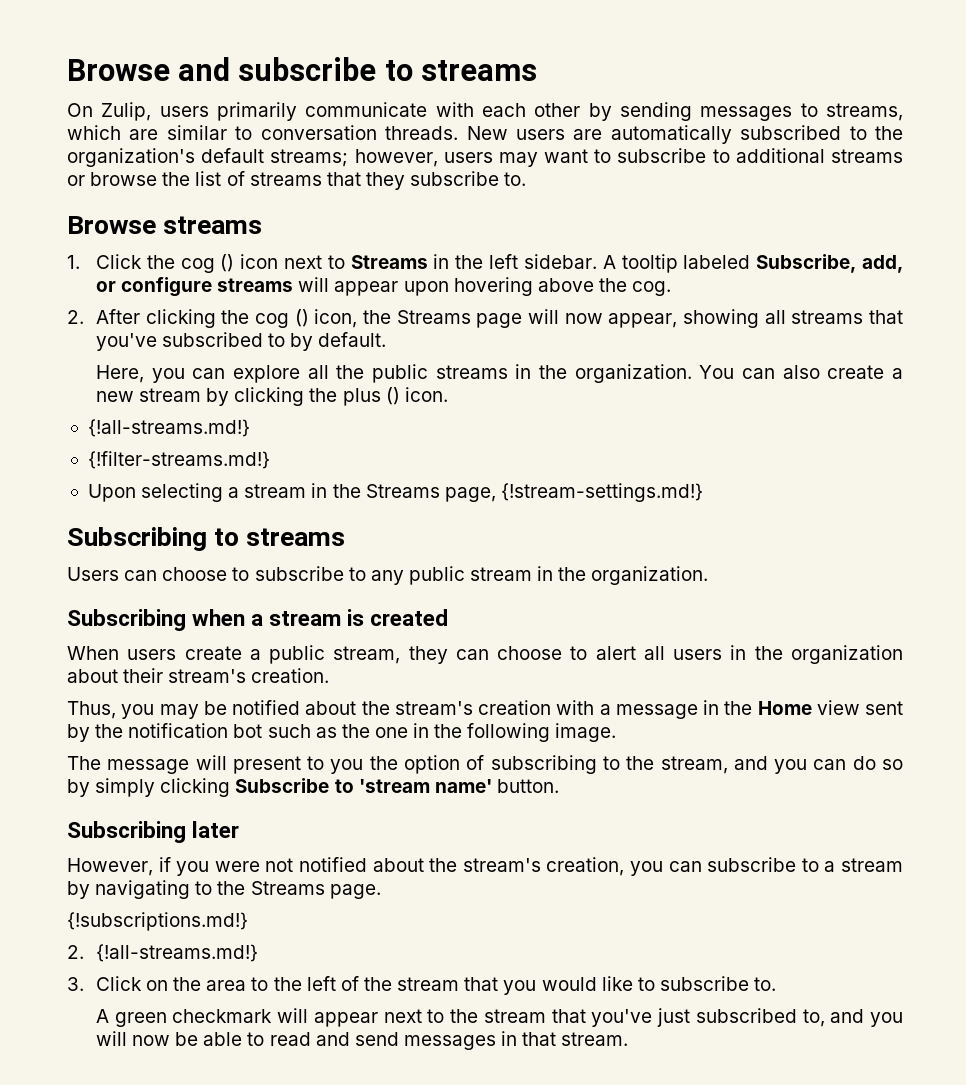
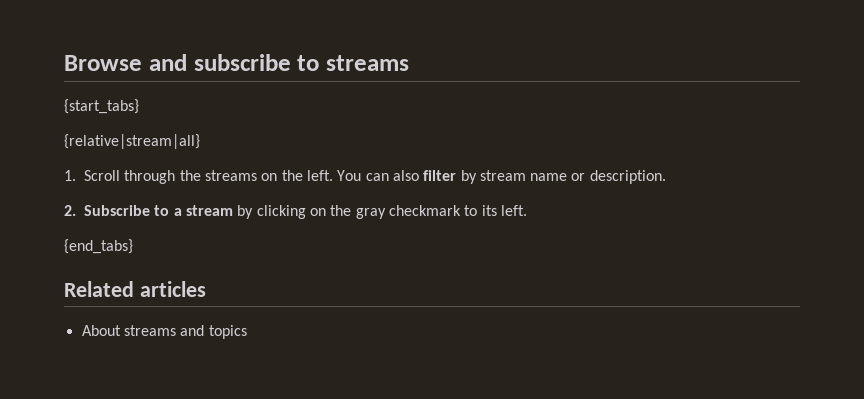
[67,102,904,121] [67,125,903,144] [67,148,904,167] [67,171,527,190] [67,216,263,234] [67,254,903,273] [95,277,672,297] [67,309,904,328] [95,332,387,351] [95,364,904,383] [95,387,448,406] [87,419,250,437] [87,451,270,469] [87,483,703,502] [67,527,346,551] [67,566,709,585] [67,609,449,631] [67,645,903,664] [67,668,330,683] [67,700,903,719] [67,723,617,742] [67,755,903,774] [67,778,559,797] [67,821,240,843] [67,857,904,876] [67,880,381,899] [67,912,248,931] [67,944,258,962] [67,976,777,995] [95,1008,903,1027] [95,1031,629,1050] On Zulip, users primarily communicate with each other by sending messages to streams, which are similar to conversation threads. New users are automatically subscribed to the organization's default streams; however, users may want to subscribe to additional streams or browse the list of streams that they subscribe to. // Browse streams // 1. Click the cog () icon next to Streams in the left sidebar. A tooltip labeled Subscribe, add, or configure streams will appear upon hovering above the cog. // 2. After clicking the cog () icon, the Streams page will now appear, showing all streams that you've subscribed to by default. // Here, you can explore all the public streams in the organization. You can also create a new stream by clicking the plus () icon. // {!all-streams.md!} // {!filter-streams.md!} // Upon selecting a stream in the Streams page, {!stream-settings.md!} // Subscribing to streams // Users can choose to subscribe to any public stream in the organization. // Subscribing when a stream is created // When users create a public stream, they can choose to alert all users in the organization about their stream's creation. // Thus, you may be notified about the stream's creation with a message in the Home view sent by the notification bot such as the one in the following image. // The message will present to you the option of subscribing to the stream, and you can do so by simply clicking Subscribe to 'stream name' button. // Subscribing later // However, if you were not notified about the stream's creation, you can subscribe to a stream by navigating to the Streams page. // {!subscriptions.md!} // 2. {!all-streams.md!} // 3. Click on the area to the left of the stream that you would like to subscribe to. // A green checkmark will appear next to the stream that you've just subscribed to, and you will now be able to read and send messages in that stream. -> [64,99,139,114] [64,134,200,149] [64,170,666,184] [64,205,527,219] [64,239,133,254] [64,281,206,297] [81,325,247,339] {start_tabs} // {relative|stream|all} // 1. Scroll through the streams on the left. You can also filter by stream name or description. // 2. Subscribe to a stream by clicking on the gray checkmark to its left. // {end_tabs} // Related articles // About streams and topics

